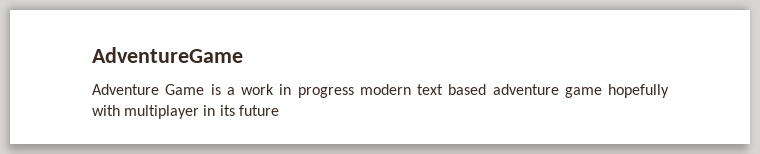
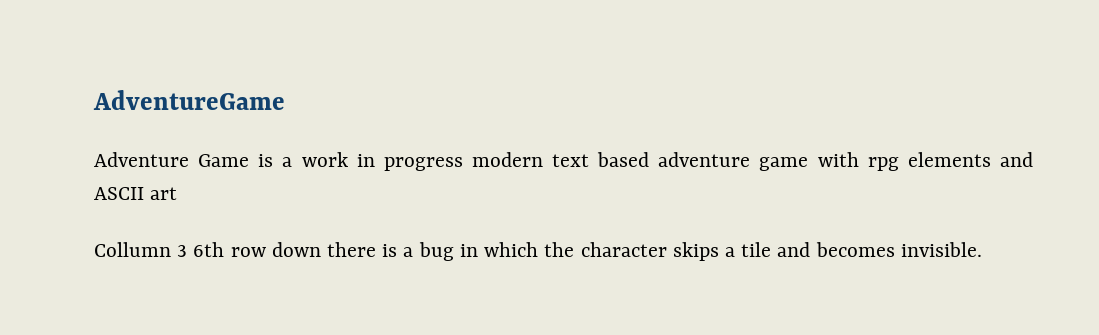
[608,84,669,98] [92,105,279,119] hopefully with multiplayer in its future -> [817,152,1033,171] [94,187,178,200] [94,242,982,261] with rpg elements and ASCII art // Collumn 3 6th row down there is a bug in which the character skips a tile and becomes invisible.

